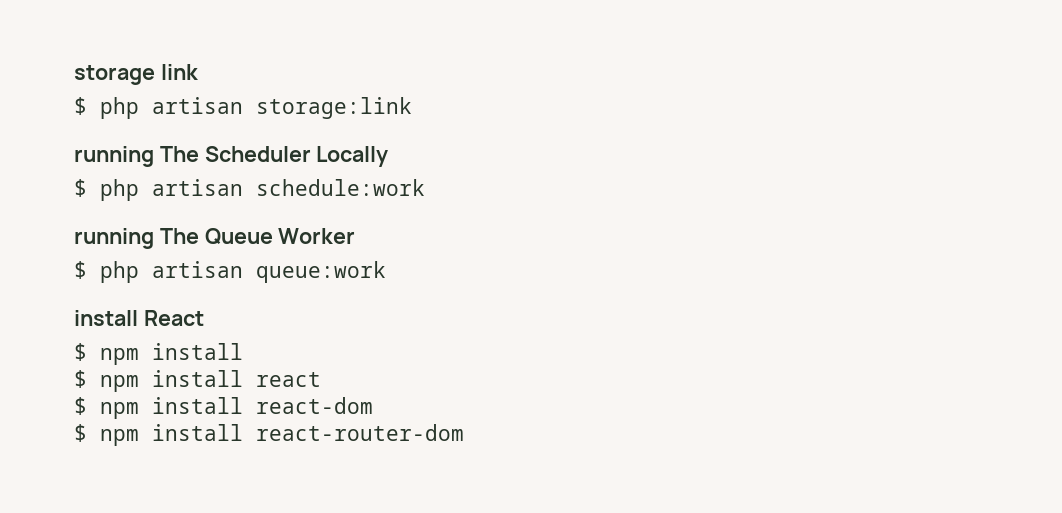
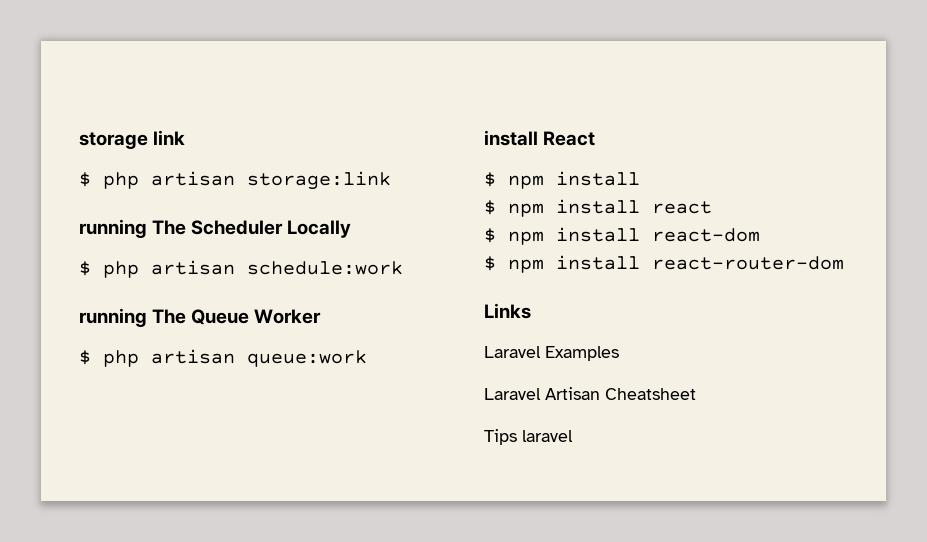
(464, 432) none -> [484,303,531,319] [484,346,619,361] [484,387,696,400] [484,429,573,445] // Links // Laravel Examples // Laravel Artisan Cheatsheet // Tips laravel

